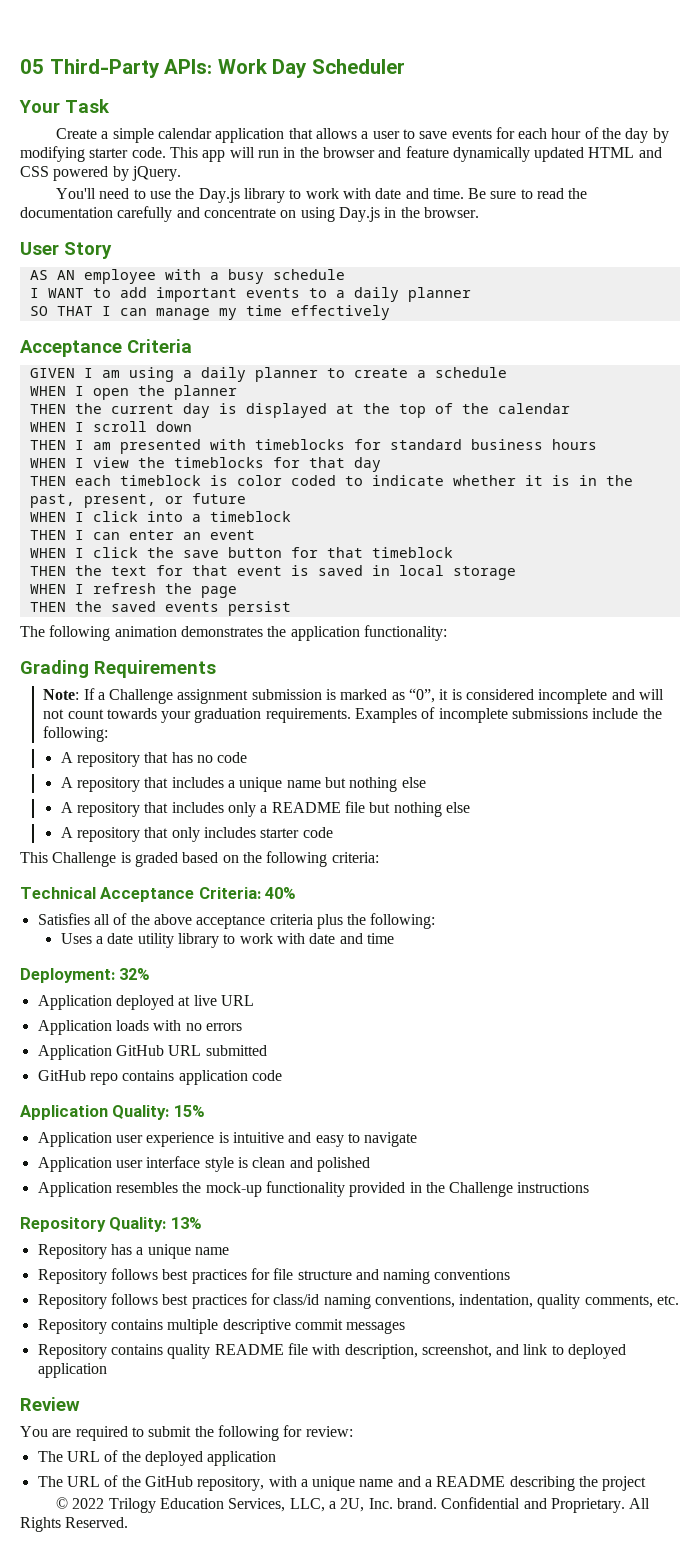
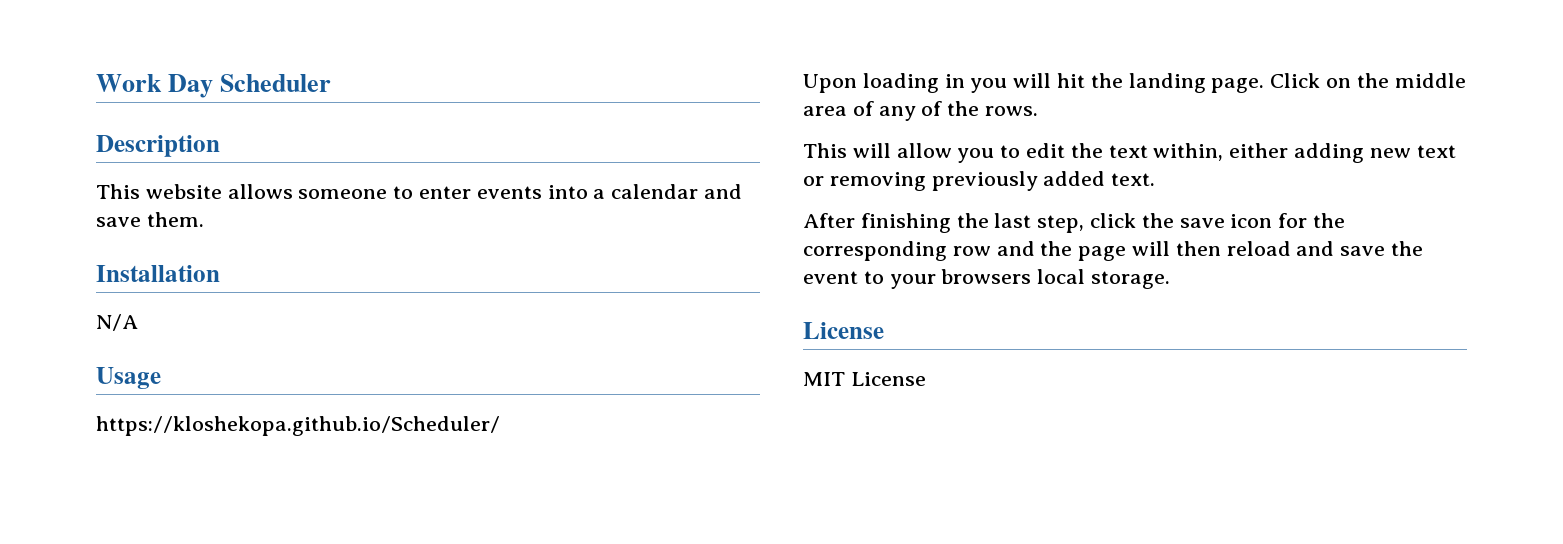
[20,59,213,78] 05 Third-Party APIs: -> (96, 83) none
[19,99,110,113] [55,127,669,143] [20,146,662,162] [20,166,181,181] [55,188,588,203] [20,206,479,222] [20,242,112,259] [29,269,345,284] [29,287,471,302] [29,305,390,320] [20,339,192,357] [29,367,507,382] [29,385,237,400] [29,403,570,418] [29,421,192,432] [29,439,597,454] [29,457,381,472] [29,475,633,486] [29,493,246,508] [29,511,291,522] [29,530,255,540] [29,547,453,558] [29,565,516,580] [29,583,237,598] [29,601,291,616] [20,625,447,641] [20,660,216,678] [43,688,664,704] [43,707,662,723] [43,726,109,742] [60,752,248,767] [60,777,426,792] [60,801,470,817] [60,827,333,842] [20,851,379,867] [20,887,297,902] [37,913,436,929] [60,933,394,948] [20,968,151,983] [37,995,254,1010] [37,1020,242,1035] [37,1045,267,1060] [37,1070,282,1085] [20,1105,205,1120] [37,1132,418,1147] [37,1156,370,1172] [37,1181,590,1197] [20,1217,202,1232] [37,1244,229,1259] [37,1268,511,1284] [37,1293,680,1309] [37,1319,406,1334] [37,1343,627,1359] [37,1363,107,1378] [20,1397,80,1411] [20,1425,353,1441] [37,1450,277,1466] [37,1475,647,1491] [55,1497,651,1513] [20,1517,129,1532] Your Task // Create a simple calendar application that allows a user to save events for each hour of the day by modifying starter code. This app will run in the browser and feature dynamically updated HTML and CSS powered by jQuery. // You'll need to use the Day.js library to work with date and time. Be sure to read the documentation carefully and concentrate on using Day.js in the browser. // User Story // AS AN employee with a busy schedule // I WANT to add important events to a daily planner // SO THAT I can manage my time effectively // Acceptance Criteria // GIVEN I am using a daily planner to create a schedule // WHEN I open the planner // THEN the current day is displayed at the top of the calendar // WHEN I scroll down // THEN I am presented with timeblocks for standard business hours // WHEN I view the timeblocks for that day // THEN each timeblock is color coded to indicate whether it is in the past, present, or future // WHEN I click into a timeblock // THEN I can enter an event // WHEN I click the save button for that timeblock // THEN the text for that event is saved in local storage // WHEN I refresh the page // THEN the saved events persist // The following animation demonstrates the application functionality: // Grading Requirements // Note: If a Challenge assignment submission is marked as “0”, it is considered incomplete and will not count towards your graduation requirements. Examples of incomplete submissions include the following: // A repository that has no code // A repository that includes a unique name but nothing else // A repository that includes only a README file but nothing else // A repository that only includes starter code // This Challenge is graded based on the following criteria: // Technical Acceptance Criteria: 40% // Satisfies all of the above acceptance criteria plus the following: // Uses a date utility library to work with date and time // Deployment: 32% // Application deployed at live URL // Application loads with no errors // Application GitHub URL submitted // GitHub repo contains application code // Application Quality: 15% // Application user experience is intuitive and easy to navigate // Application user interface style is clean and polished // Application resembles the mock-up functionality provided in the Challenge instructions // Repository Quality: 13% // Repository has a unique name // Repository follows best practices for file structure and naming conventions // Repository follows best practices for class/id naming conventions, indentation, quality comments, etc. // Repository contains multiple descriptive commit messages // Repository contains quality README file with description, screenshot, and link to deployed application // Review // You are required to submit the following for review: // The URL of the deployed application // The URL of the GitHub repository, with a unique name and a README describing the project // © 2022 Trilogy Education Services, LLC, a 2U, Inc. brand. Confidential and Proprietary. All Rights Reserved. -> [96,135,220,157] [96,184,743,199] [96,212,204,227] [96,265,220,282] [96,314,138,331] [96,367,161,389] [96,416,500,436] [803,73,1466,93] [803,101,1039,121] [803,143,1456,163] [803,171,1156,191] [803,213,1346,233] [803,241,1424,261] [803,269,1171,289] [803,322,884,339] [803,372,926,386] Description // This website allows someone to enter events into a calendar and save them. // Installation // N/A // Usage // https://kloshekopa.github.io/Scheduler/ // Upon loading in you will hit the landing page. Click on the middle area of any of the rows. // This will allow you to edit the text within, either adding new text or removing previously added text. // After finishing the last step, click the save icon for the corresponding row and the page will then reload and save the event to your browsers local storage. // License // MIT License

